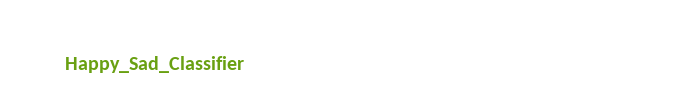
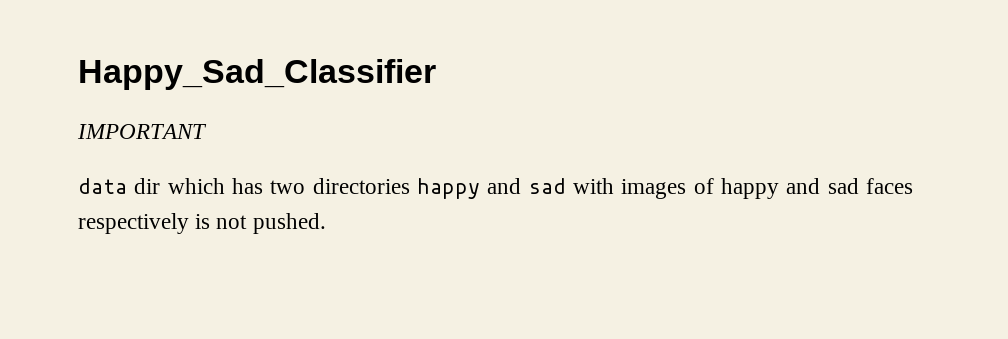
(244, 64) none -> [77,124,207,139] [78,178,914,199] [78,213,326,234] // IMPORTANT // data dir which has two directories happy and sad with images of happy and sad faces respectively is not pushed.

